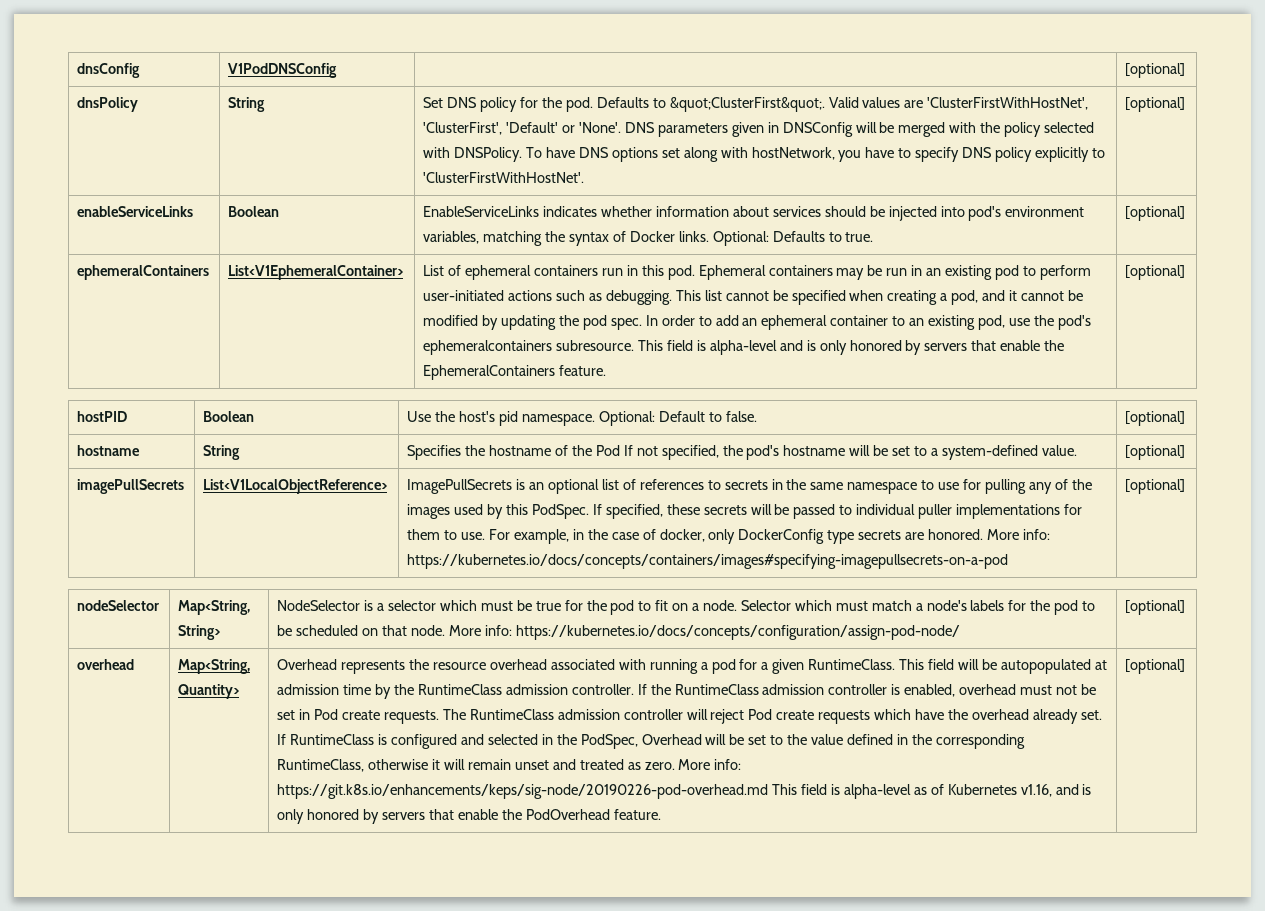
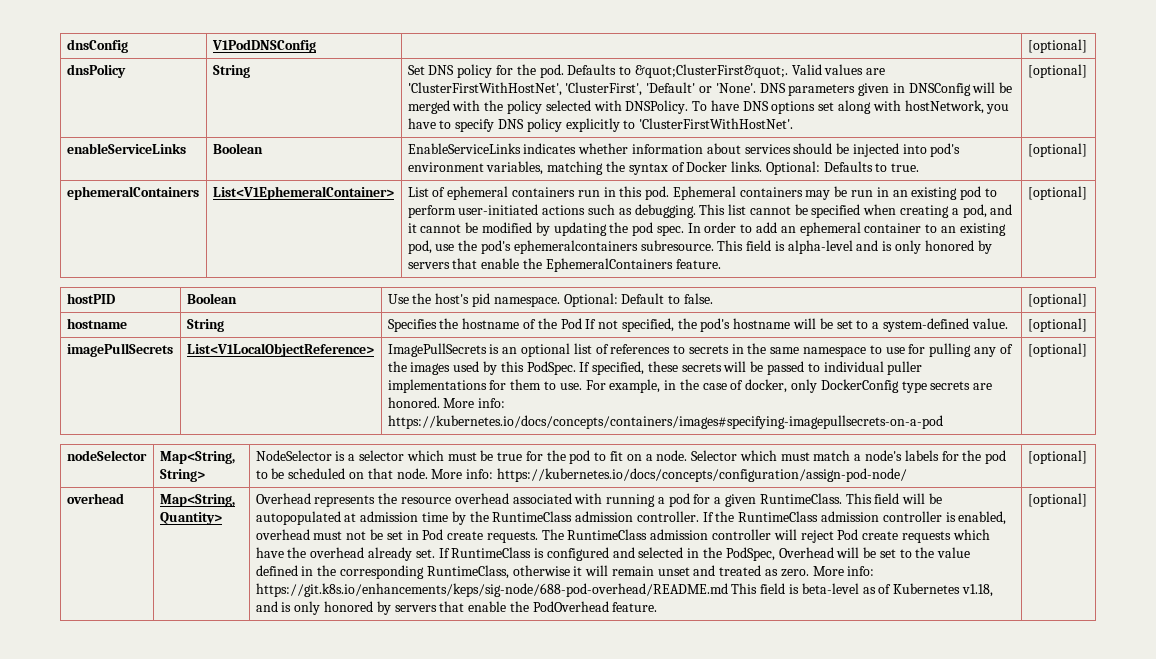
[277,784,911,799] https://git.k8s.io/enhancements/keps/sig-node/20190226-pod-overhead.md This field is alpha-level -> [255,583,859,597] https://git.k8s.io/enhancements/keps/sig-node/688-pod-overhead/README.md This field is beta-level
[1020,784,1052,797] v1.16, -> [961,584,993,597] v1.18,

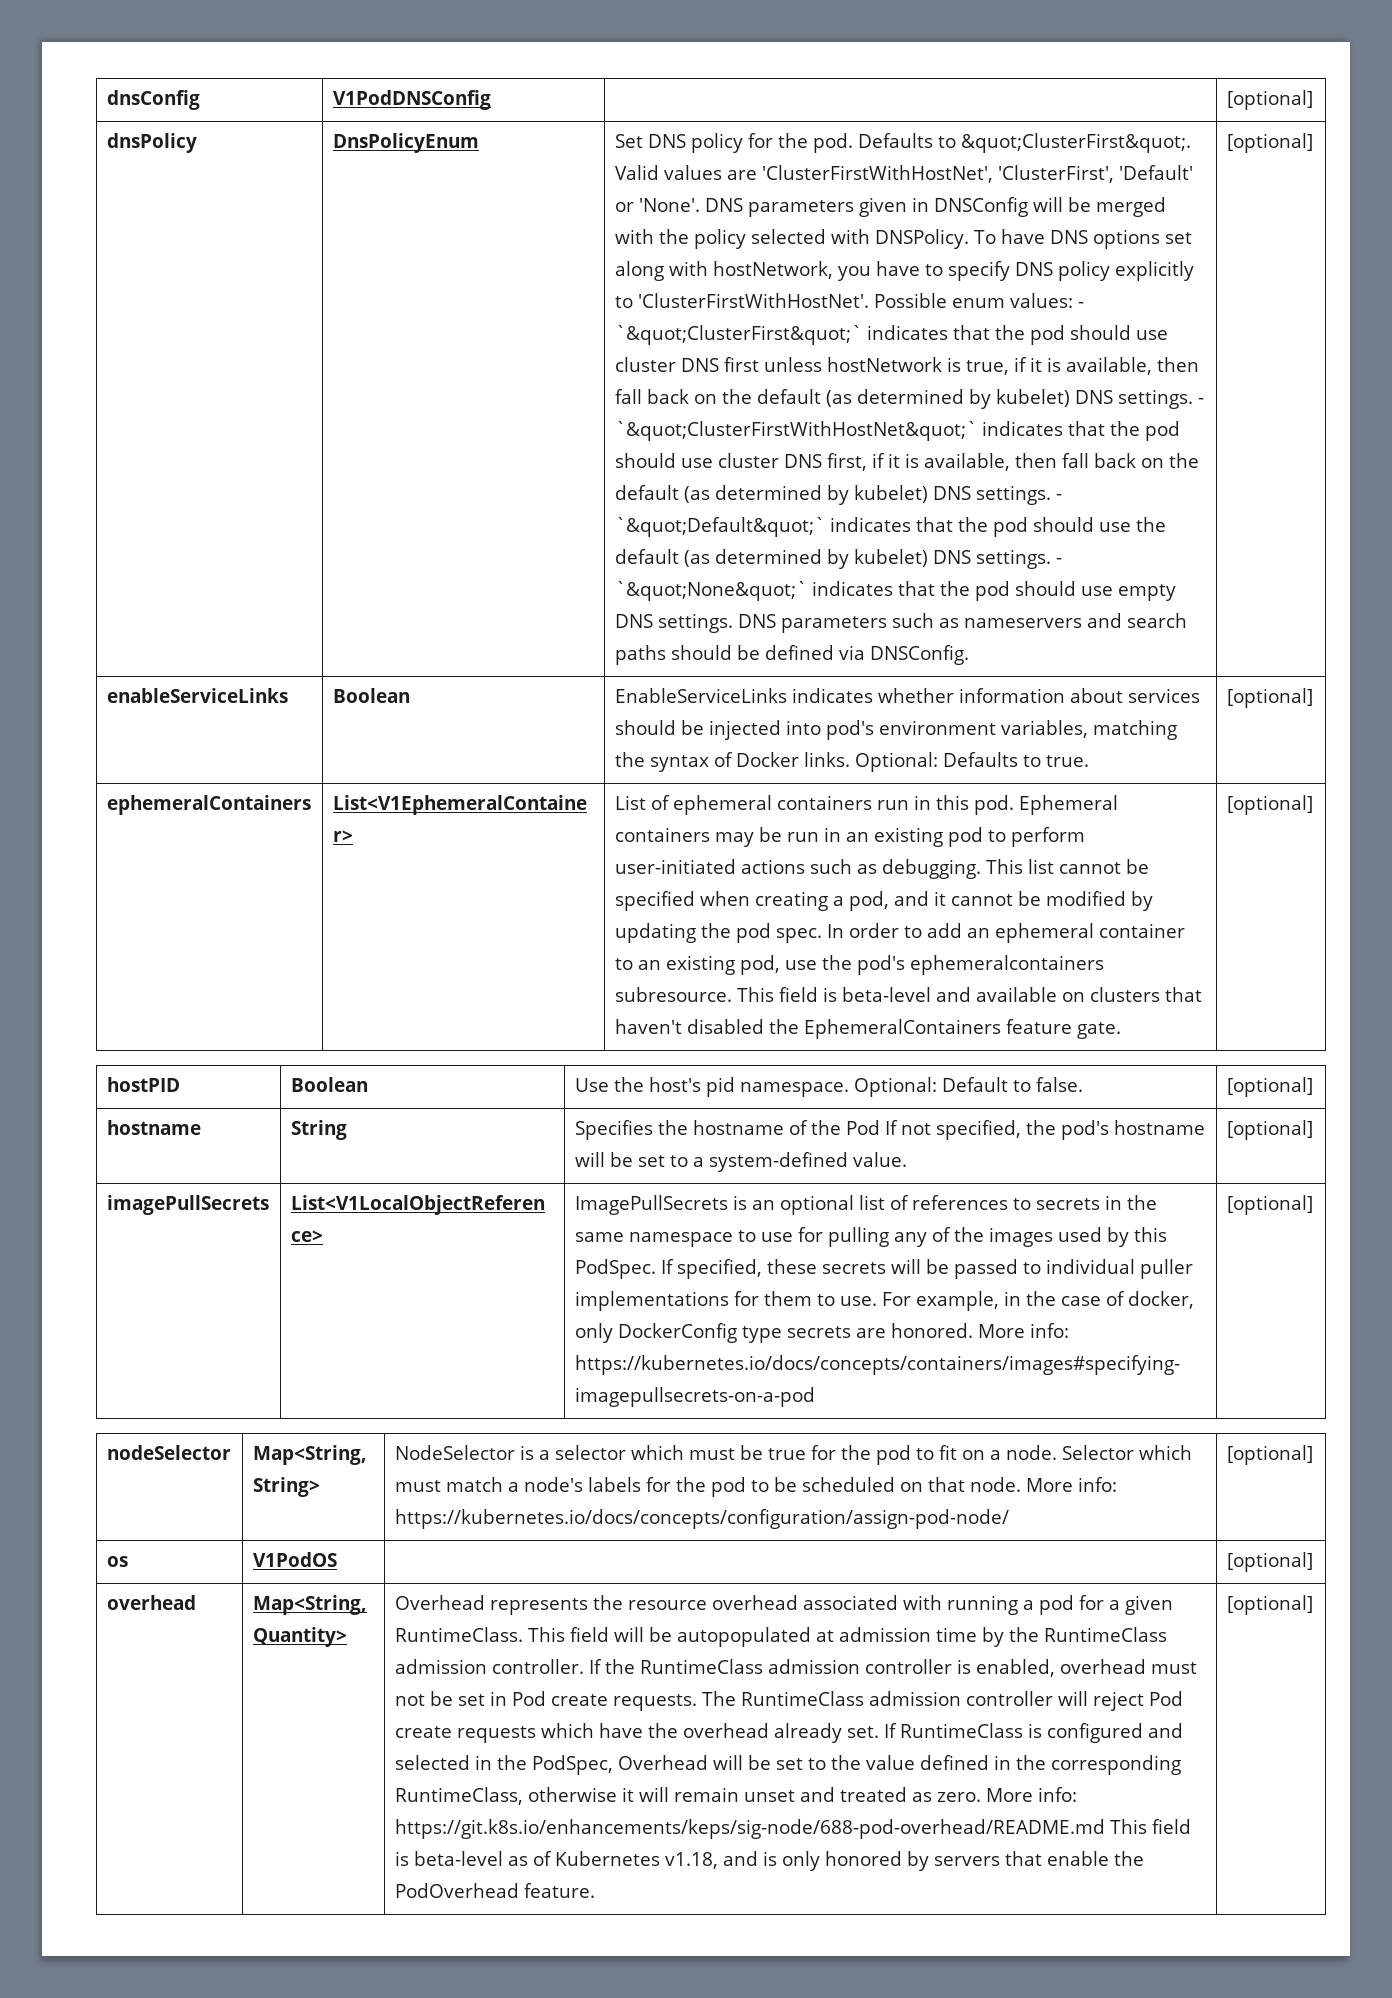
[212,65,250,78] String -> [332,133,479,153] DnsPolicyEnum
(794, 123) none -> [873,293,1084,308] [614,325,1168,345] [614,357,1199,375] [614,389,1204,409] [614,421,1180,441] [614,453,1199,471] [614,485,1062,505] [614,517,1166,537] [614,549,1062,569] [614,581,1176,601] [614,613,1187,633] [614,645,969,665] Possible enum values: - `&quot;ClusterFirst&quot;` indicates that the pod should use cluster DNS first unless hostNetwork is true, if it is available, then fall back on the default (as determined by kubelet) DNS settings. - `&quot;ClusterFirstWithHostNet&quot;` indicates that the pod should use cluster DNS first, if it is available, then fall back on the default (as determined by kubelet) DNS settings. - `&quot;Default&quot;` indicates that the pod should use the default (as determined by kubelet) DNS settings. - `&quot;None&quot;` indicates that the pod should use empty DNS settings. DNS parameters such as nameservers and search paths should be defined via DNSConfig.
[787,240,992,254] [407,258,721,272] alpha-level and is only honored by servers that enable the EphemeralContainers feature. -> [841,987,1202,1002] [614,1019,1121,1039] beta-level and available on clusters that haven't disabled the EphemeralContainers feature gate.
(1087, 457) none -> [106,1556,128,1567] [252,1552,337,1567] [1226,1552,1313,1572] // os | V1PodOS | | [optional]

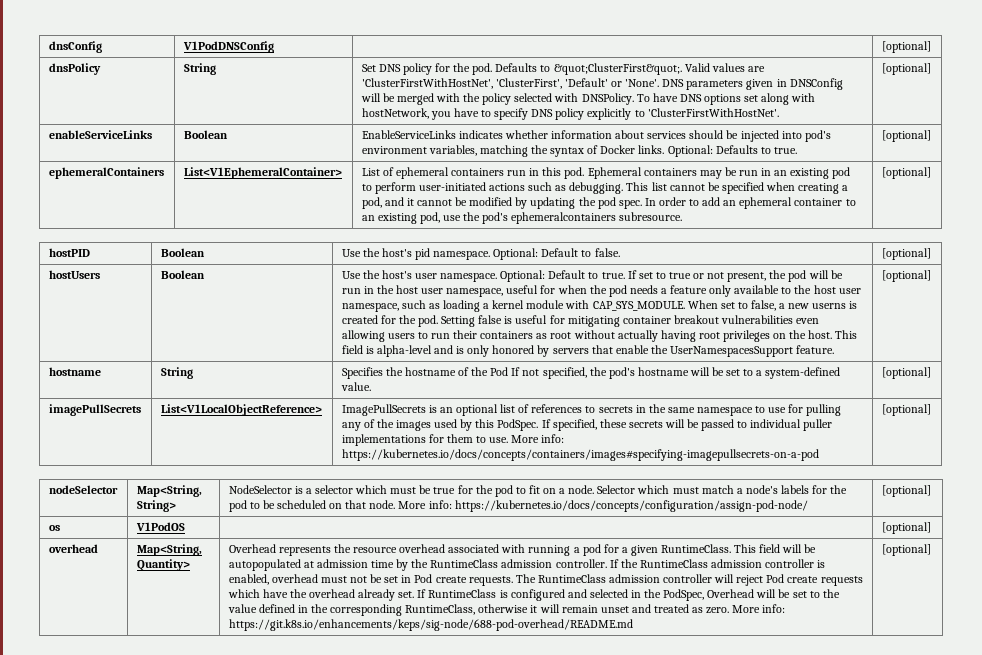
[332,133,479,153] DnsPolicyEnum -> [183,63,216,75] String
[873,293,1084,308] [614,325,1168,345] [614,357,1199,375] [614,389,1204,409] [614,421,1180,441] [614,453,1199,471] [614,485,1062,505] [614,517,1166,537] [614,549,1062,569] [614,581,1176,601] [614,613,1187,633] [614,645,969,665] Possible enum values: - `&quot;ClusterFirst&quot;` indicates that the pod should use cluster DNS first unless hostNetwork is true, if it is available, then fall back on the default (as determined by kubelet) DNS settings. - `&quot;ClusterFirstWithHostNet&quot;` indicates that the pod should use cluster DNS first, if it is available, then fall back on the default (as determined by kubelet) DNS settings. - `&quot;Default&quot;` indicates that the pod should use the default (as determined by kubelet) DNS settings. - `&quot;None&quot;` indicates that the pod should use empty DNS settings. DNS parameters such as nameservers and search paths should be defined via DNSConfig. -> (779, 112) none
[736,987,1202,1002] [614,1019,1121,1039] This field is beta-level and available on clusters that haven't disabled the EphemeralContainers feature gate. -> (683, 216) none
(1313, 1087) none -> [48,270,100,279] [160,270,205,279] [341,270,843,282] [341,285,861,297] [341,300,858,312] [341,315,820,327] [341,330,858,342] [341,345,835,357] [881,270,931,282] // hostUsers | Boolean | Use the host's user namespace. Optional: Default to true. If set to true or not present, the pod will be run in the host user namespace, useful for when the pod needs a feature only available to the host user namespace, such as loading a kernel module with CAP_SYS_MODULE. When set to false, a new userns is created for the pod. Setting false is useful for mitigating container breakout vulnerabilities even allowing users to run their containers as root without actually having root privileges on the host. This field is alpha-level and is only honored by servers that enable the UserNamespacesSupport feature. | [optional]
[881,1291,1194,1311] [574,1323,973,1343] For example, in the case of docker, only DockerConfig type secrets are honored. -> (509, 440) none
[1109,1819,1191,1834] [394,1851,1144,1871] [394,1883,595,1898] This field is beta-level as of Kubernetes v1.18, and is only honored by servers that enable the PodOverhead feature. -> (633, 625) none

